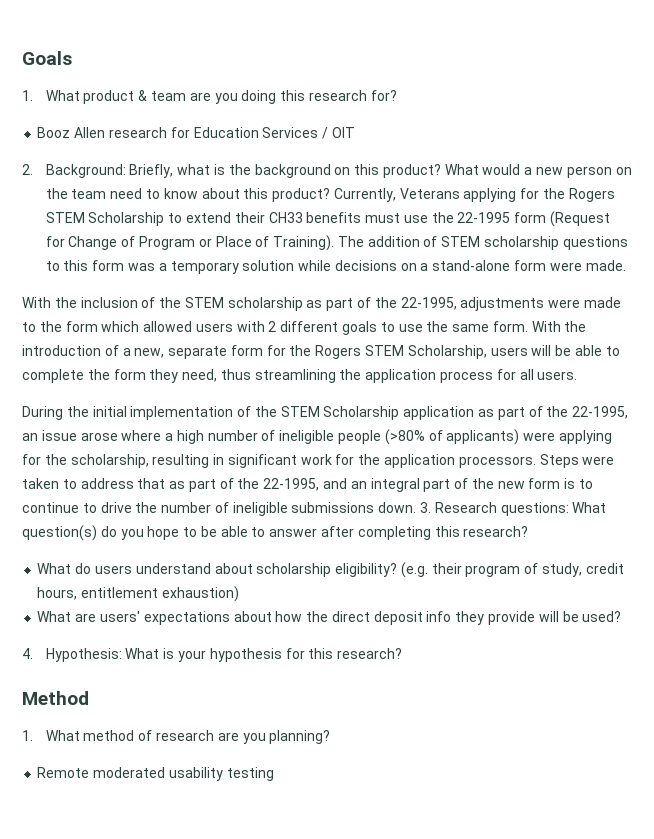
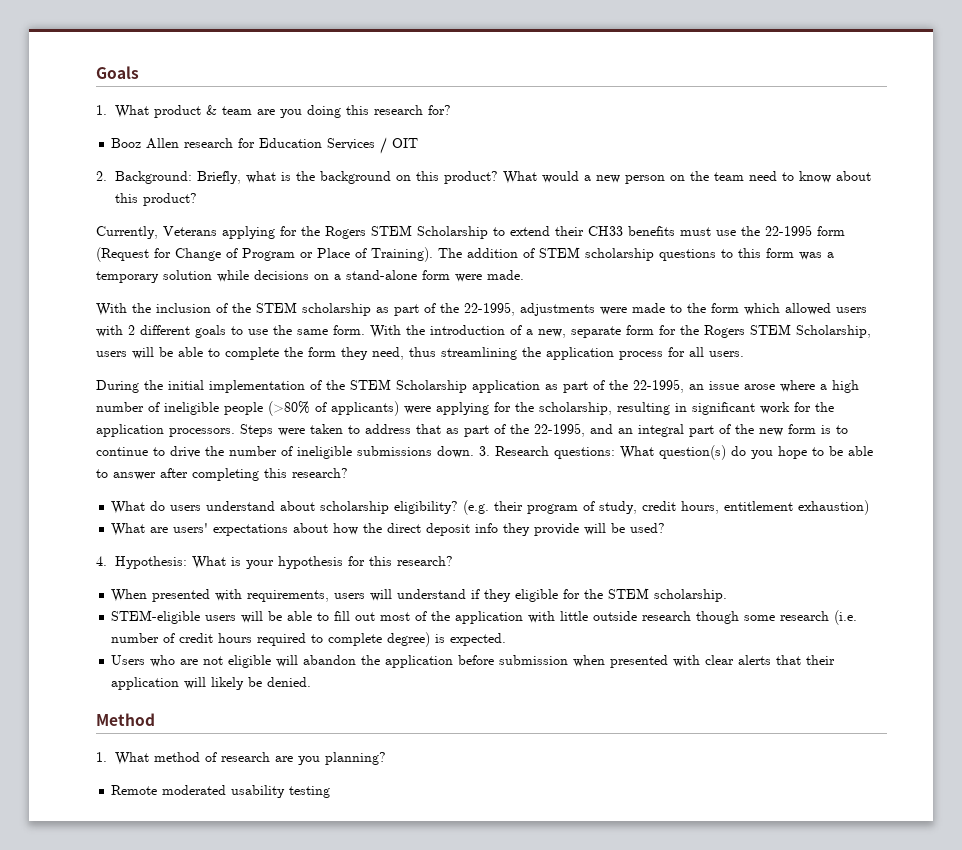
(331, 195) none -> (197, 199) //
(403, 653) none -> [111,588,728,602] [111,610,858,625] [111,632,507,647] [111,655,836,668] [111,677,312,690] // When presented with requirements, users will understand if they eligible for the STEM scholarship. // STEM-eligible users will be able to fill out most of the application with little outside research though some research (i.e. number of credit hours required to complete degree) is expected. // Users who are not eligible will abandon the application before submission when presented with clear alerts that their application will likely be denied.

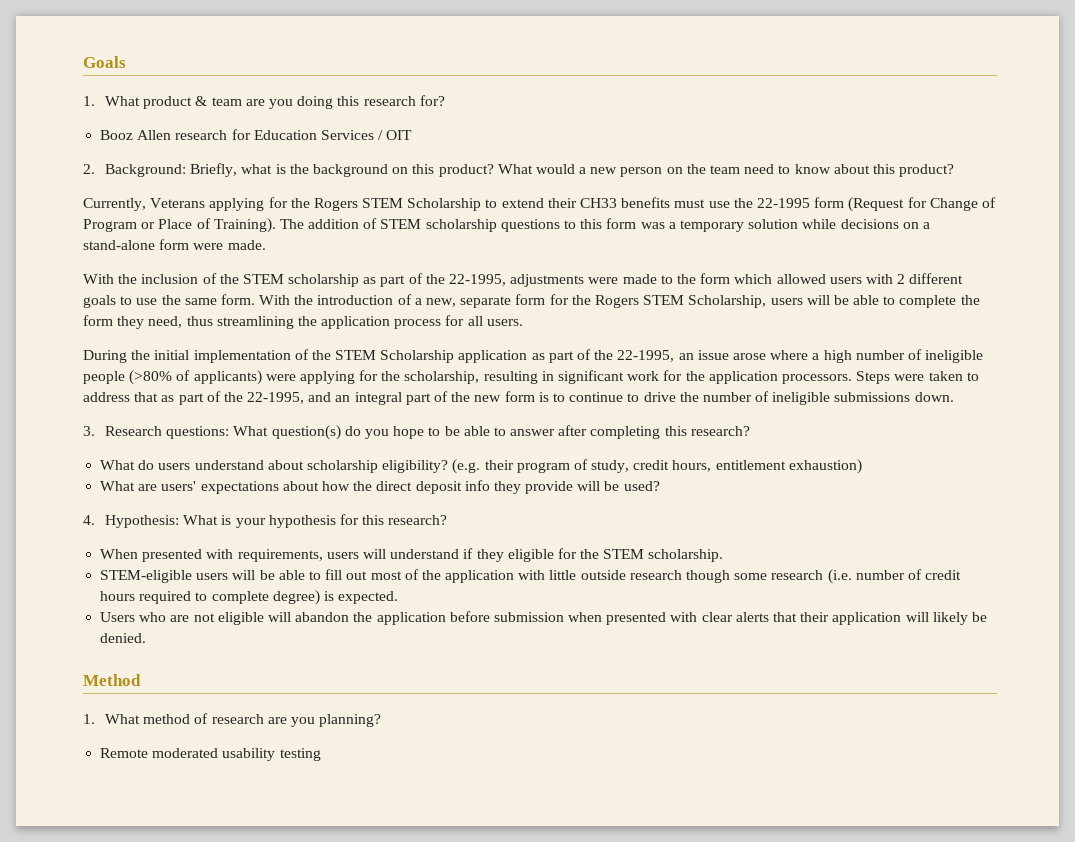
(474, 452) none -> (954, 397) //

